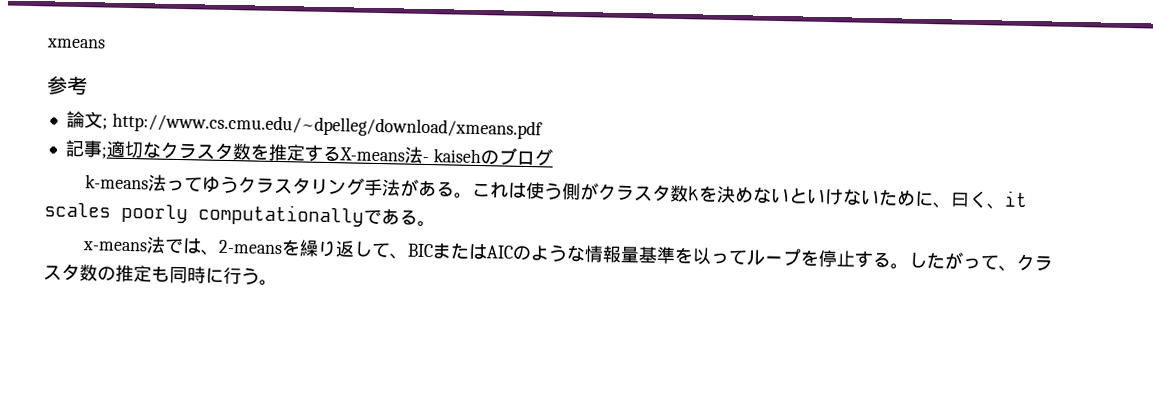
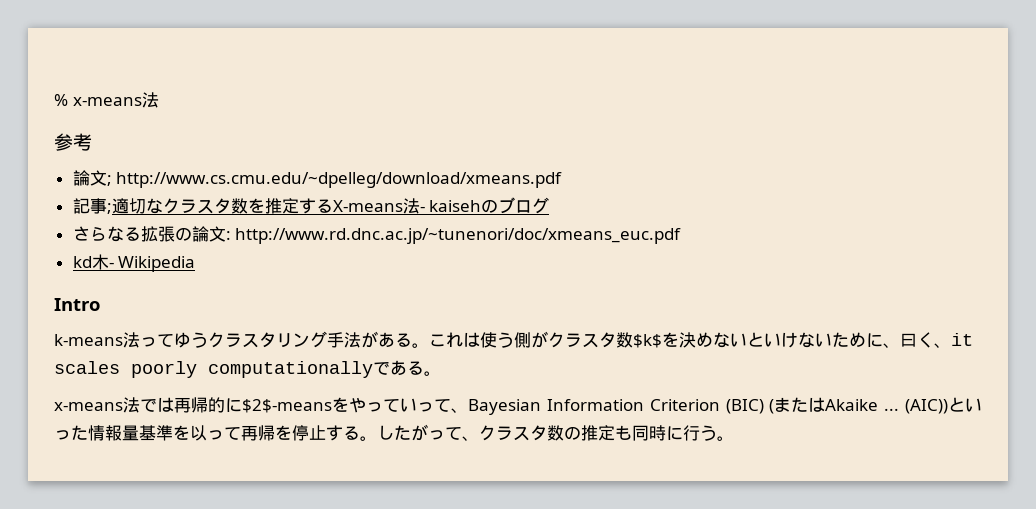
[46,38,106,49] xmeans -> [54,92,159,108] % x-means法
(554, 157) none -> [72,226,682,244] [72,254,196,272] [54,298,100,311] // さらなる拡張の論文: http://www.rd.dnc.ac.jp/~tunenori/doc/xmeans_euc.pdf // kd木- Wikipedia // Intro
[687,186,701,201] k -> [633,334,662,348] $k$
[200,239,587,263] 、2-meansを繰り返して、BICまたはAICのような -> [174,397,983,415] [54,425,88,440] 再帰的に$2$-meansをやっていって、Bayesian Information Criterion (BIC) (またはAkaike ... (AIC))といった
[746,248,803,267] ループ -> [241,425,275,441] 再帰

